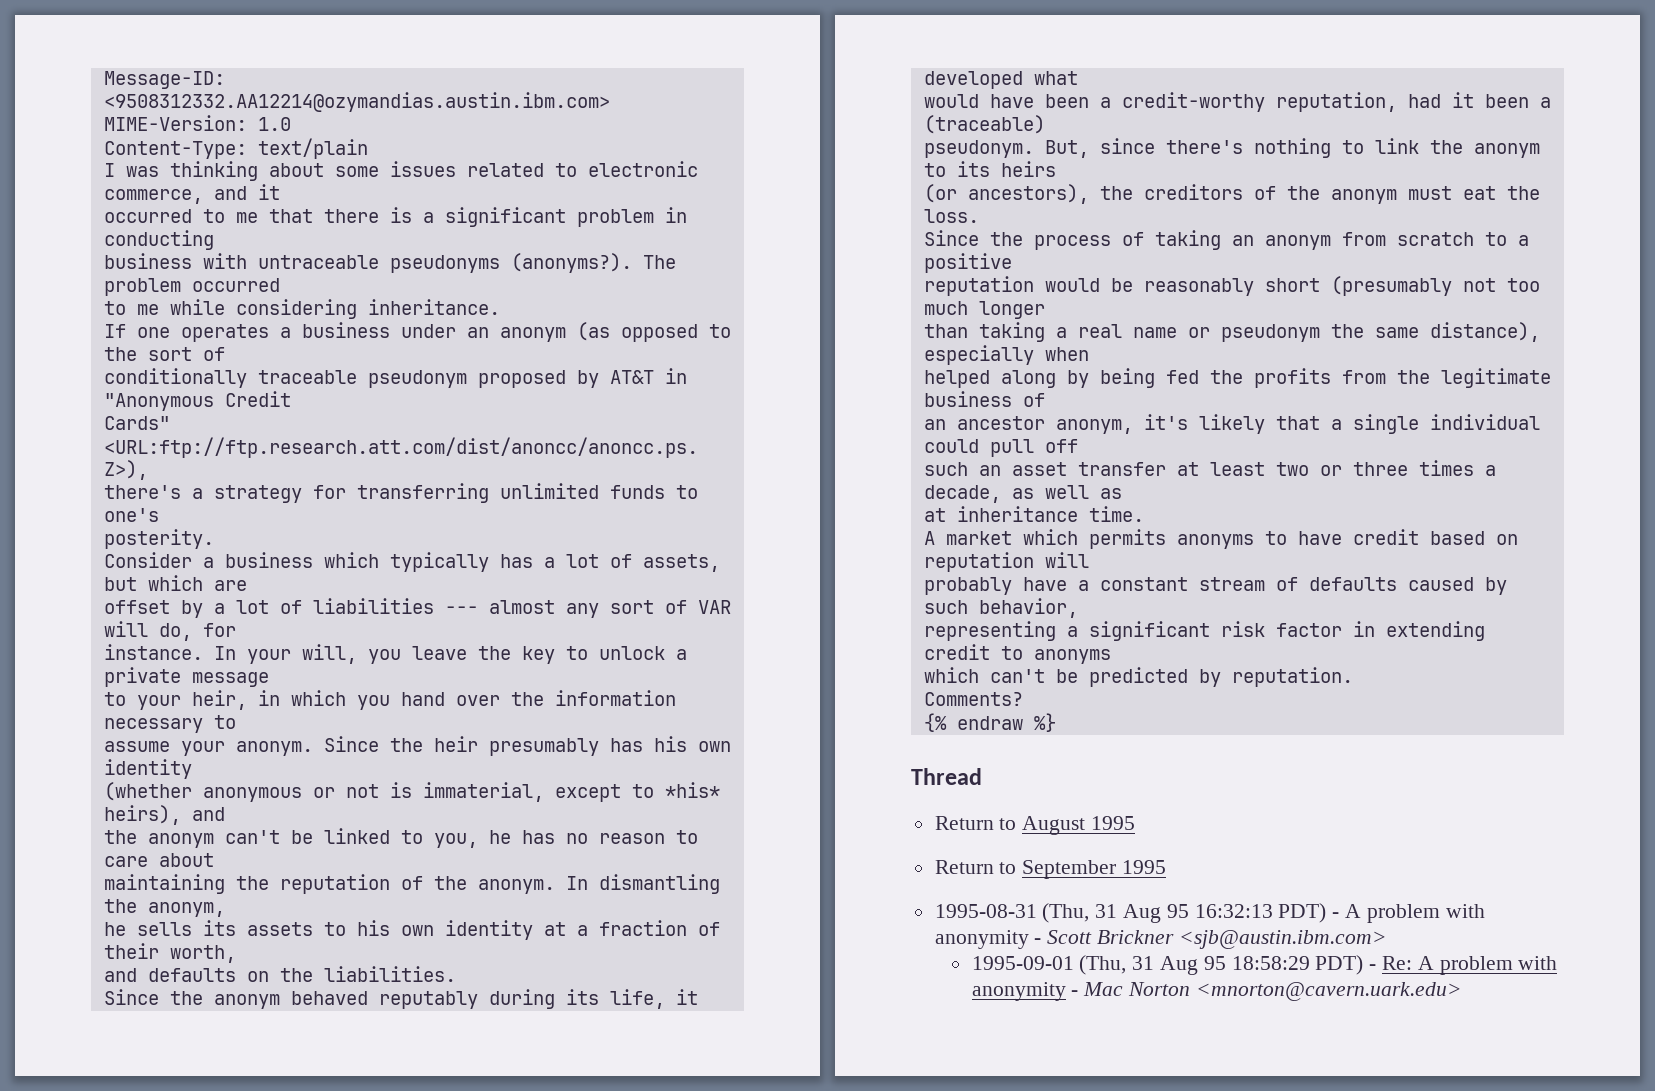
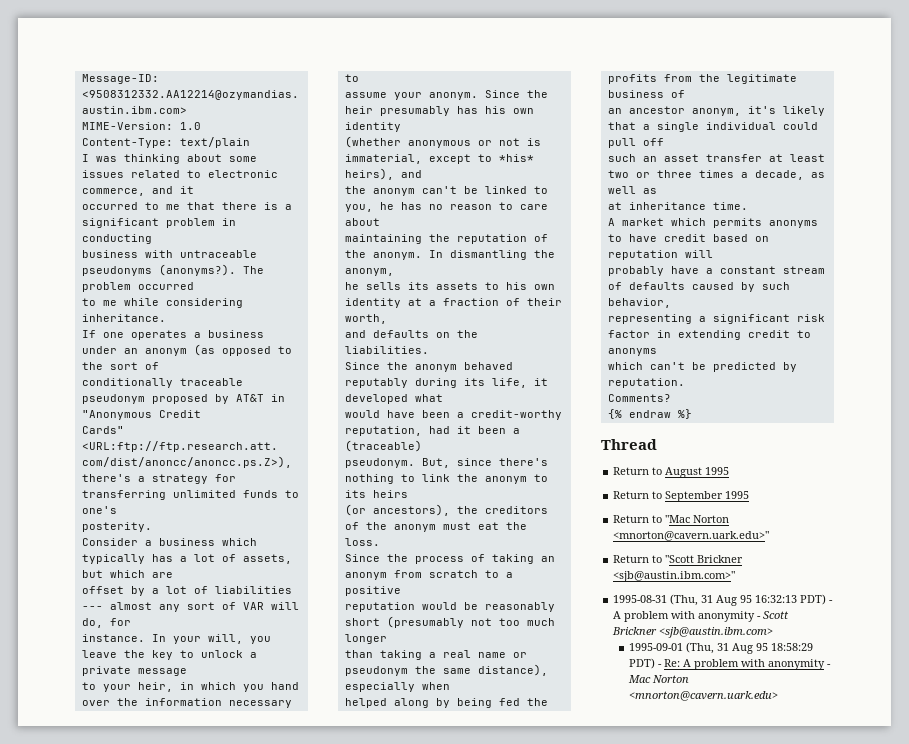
(1167, 867) none -> [613,515,730,523] [613,531,770,541] [613,555,744,563] [613,571,736,582] // Return to "Mac Norton <mnorton@cavern.uark.edu>" // Return to "Scott Brickner <sjb@austin.ibm.com>"

